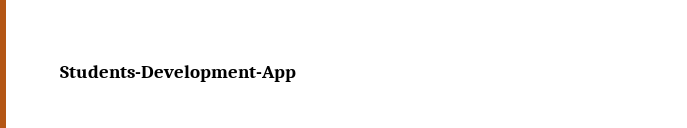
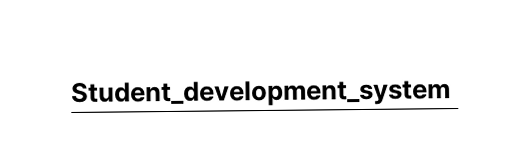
[60,65,296,82] Students-Development-App -> [71,79,451,108] Student_development_system

